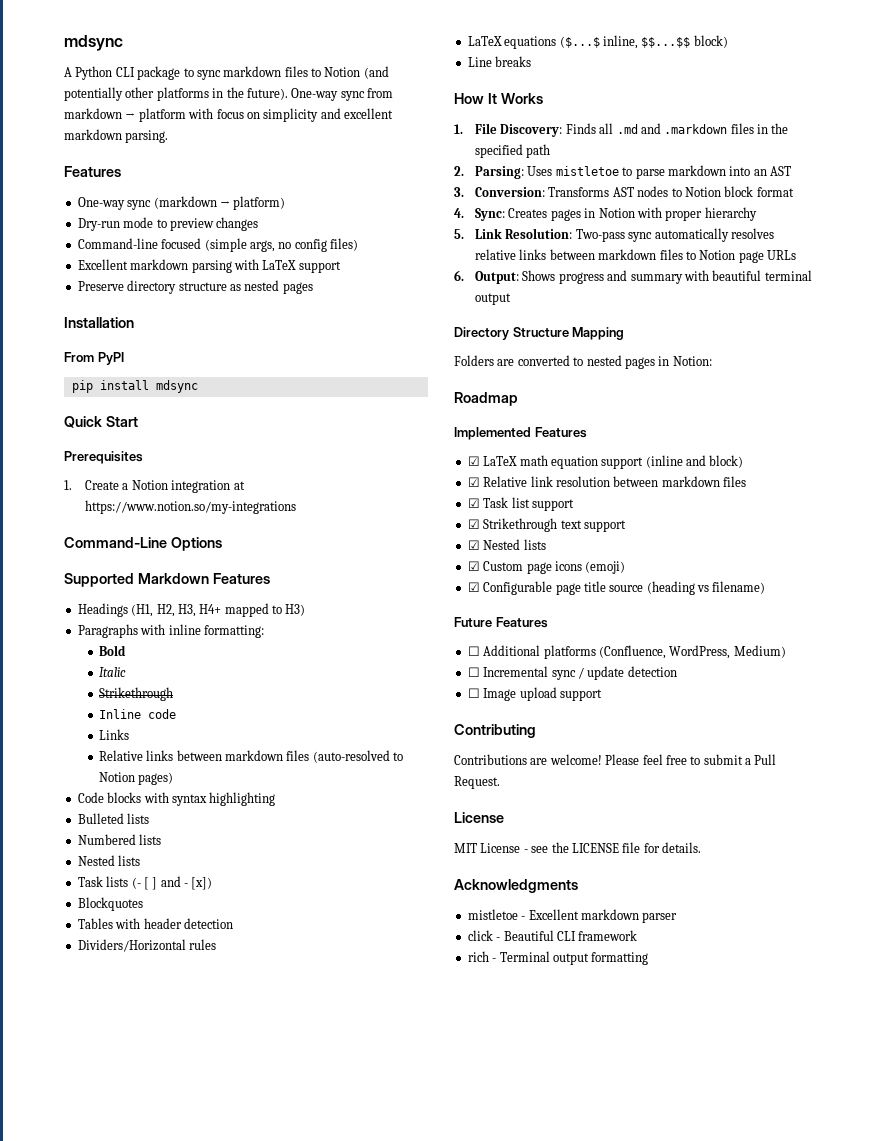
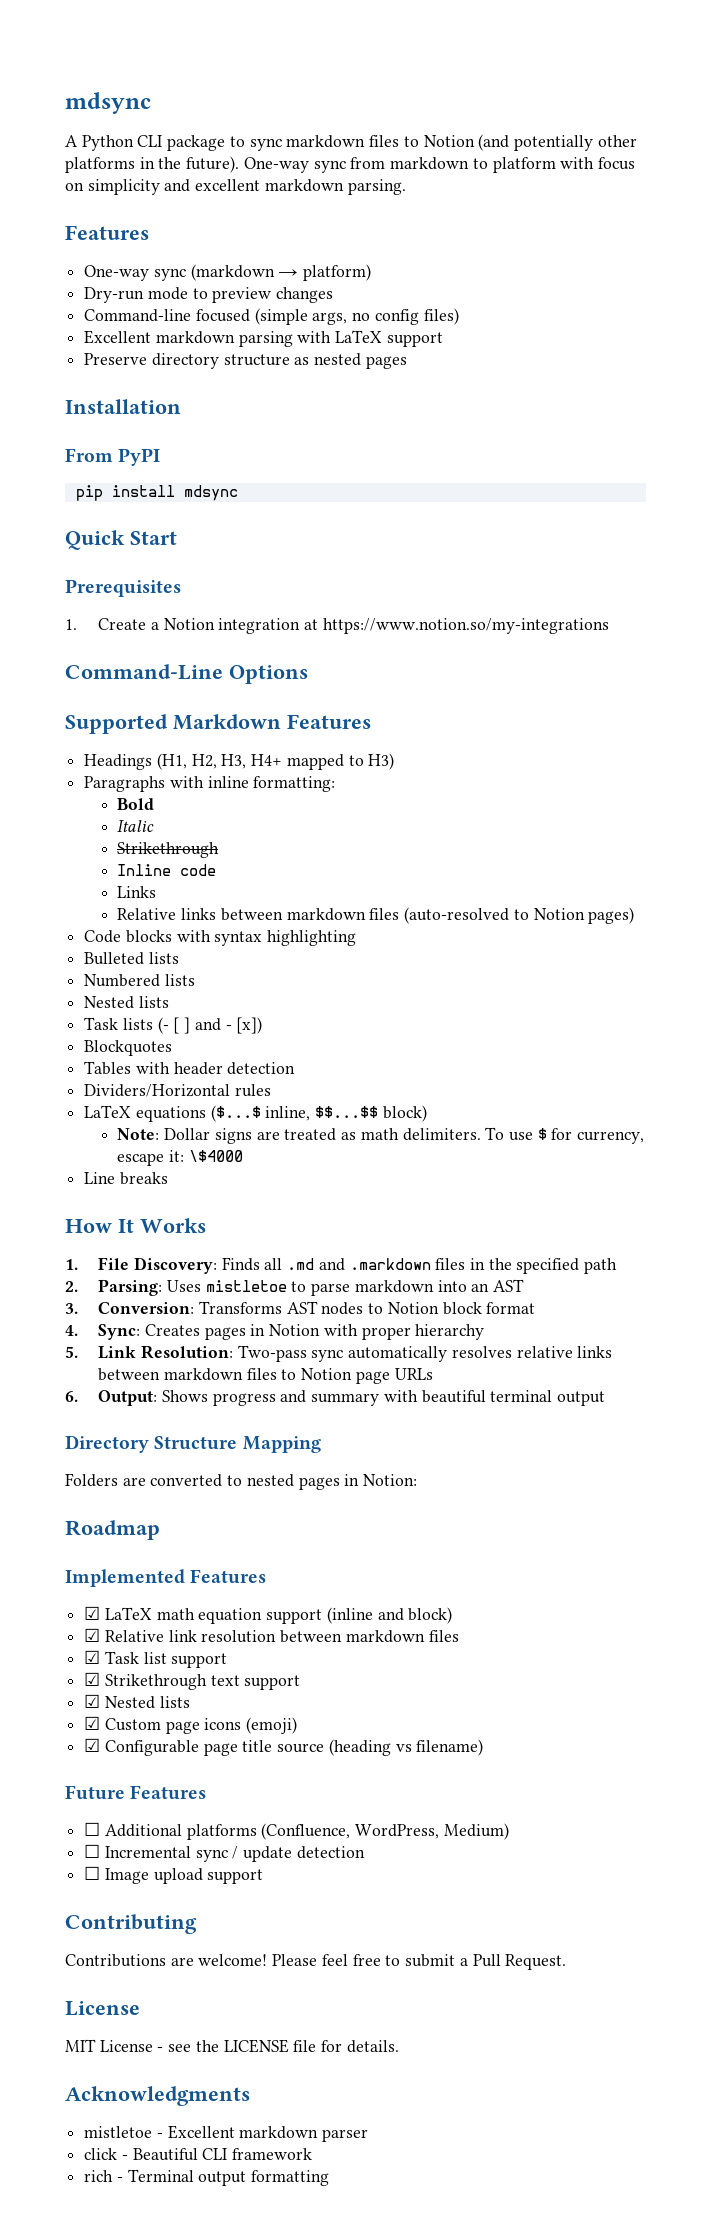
[125,113,136,119] → -> [472,158,488,169] to
(728, 41) none -> [117,1127,645,1144] [117,1150,243,1166] // Note: Dollar signs are treated as math delimiters. To use $ for currency, escape it: \$4000

